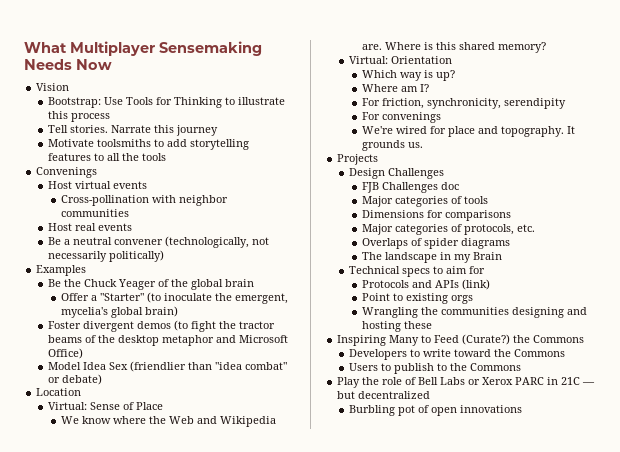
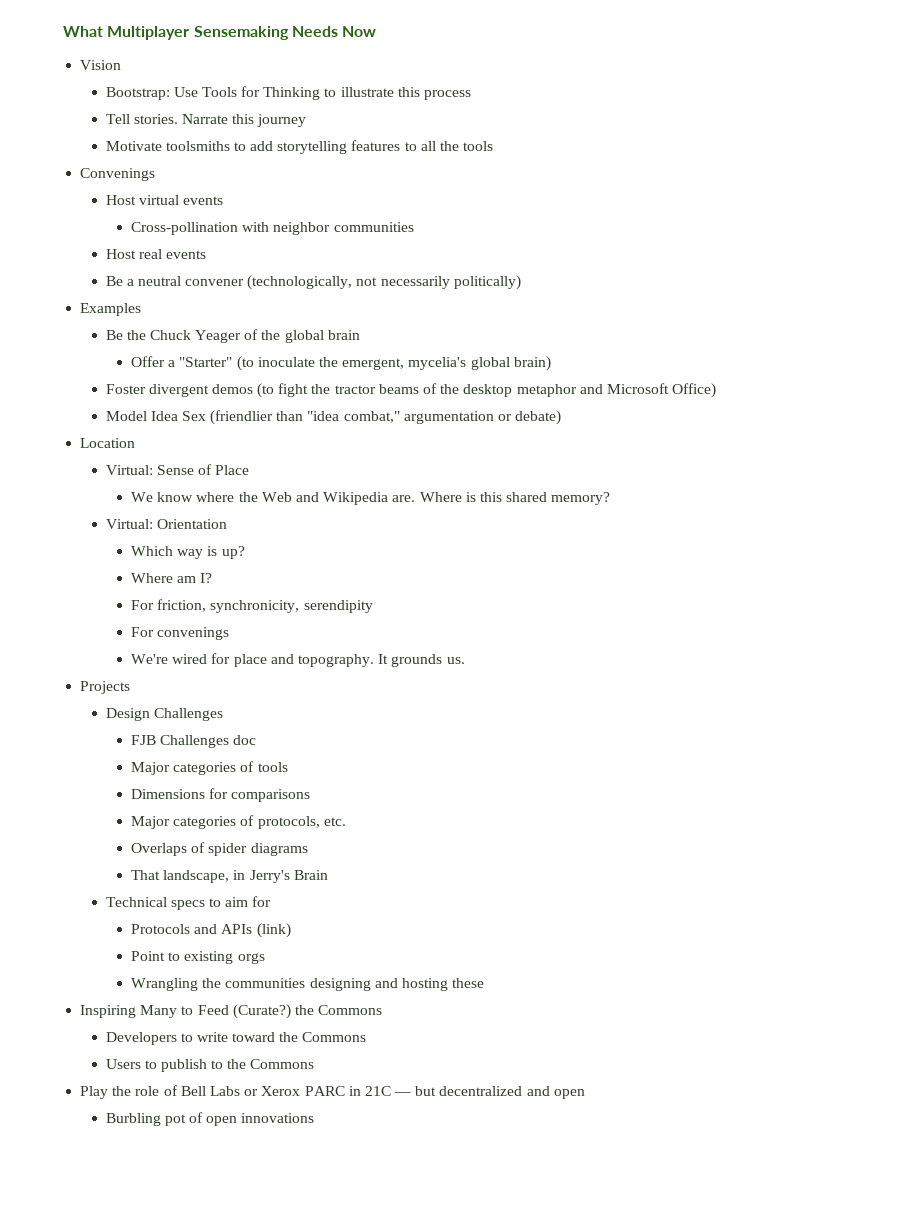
[245,362,288,370] combat" -> [343,411,494,424] combat," argumentation
[361,252,471,263] The landscape in my -> [131,870,290,883] That landscape, in Jerry's
(431, 395) none -> [526,1086,585,1099] and open

